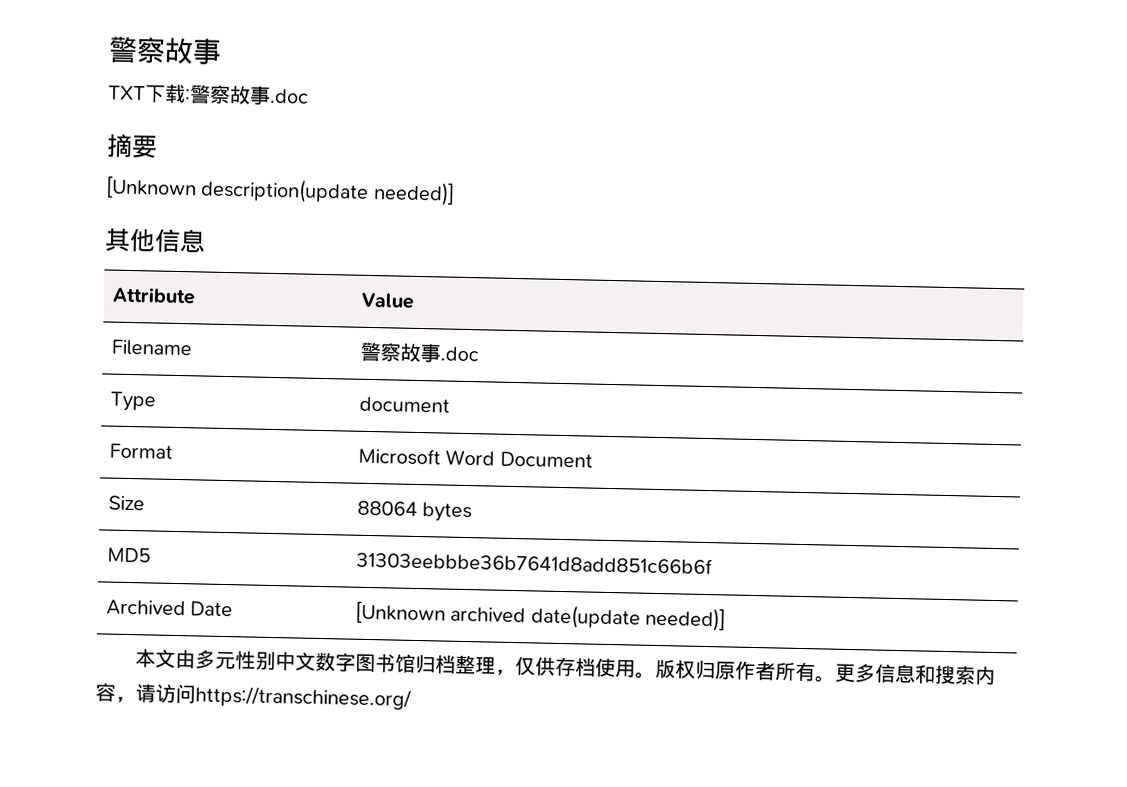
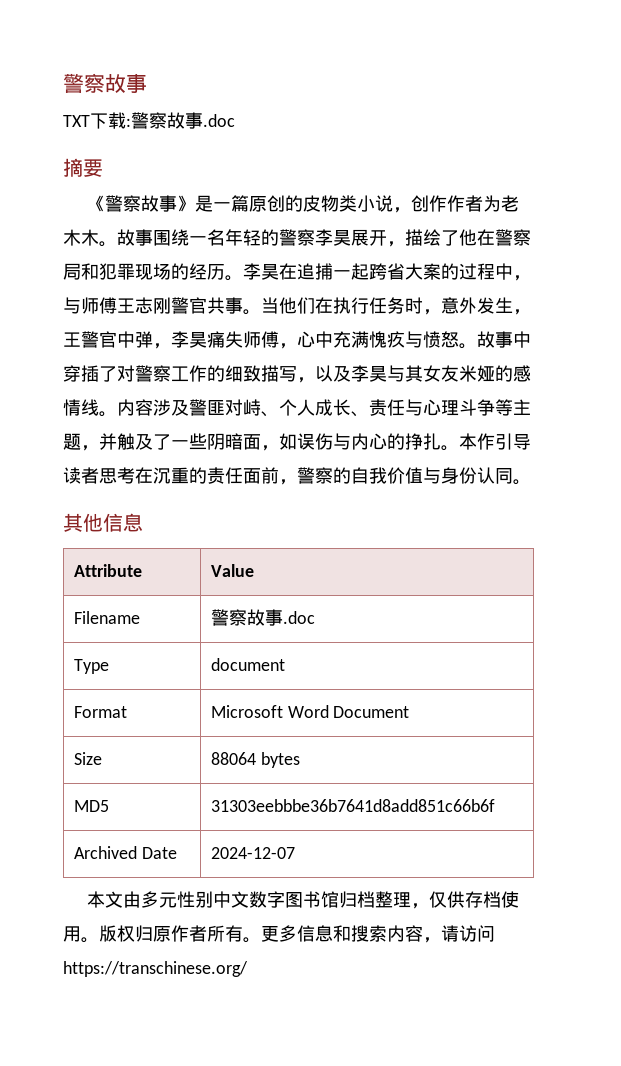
[105,176,455,206] [Unknown description(update needed)] -> [86,195,519,213] [63,229,531,247] [63,263,531,281] [63,297,531,315] [63,331,531,349] [63,365,531,383] [63,399,531,417] [63,433,531,451] [63,467,531,485] 《警察故事》是一篇原创的皮物类小说，创作作者为老木木。故事围绕一名年轻的警察李昊展开，描绘了他在警察局和犯罪现场的经历。李昊在追捕一起跨省大案的过程中，与师傅王志刚警官共事。当他们在执行任务时，意外发生，王警官中弹，李昊痛失师傅，心中充满愧疚与愤怒。故事中穿插了对警察工作的细致描写，以及李昊与其女友米娅的感情线。内容涉及警匪对峙、个人成长、责任与心理斗争等主题，并触及了一些阴暗面，如误伤与内心的挣扎。本作引导读者思考在沉重的责任面前，警察的自我价值与身份认同。
[354,601,726,632] [Unknown archived date(update needed)] -> [210,847,295,859] 2024-12-07

